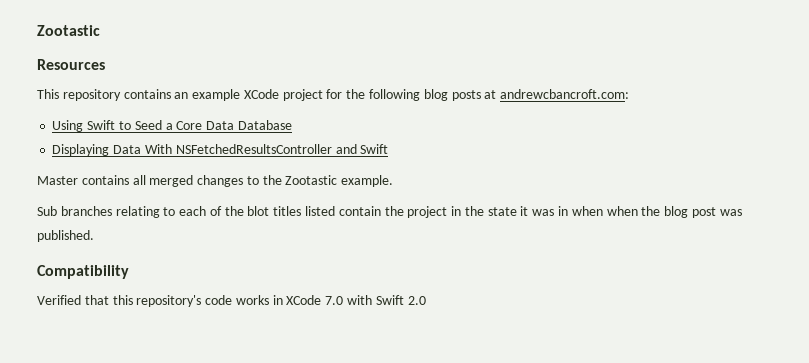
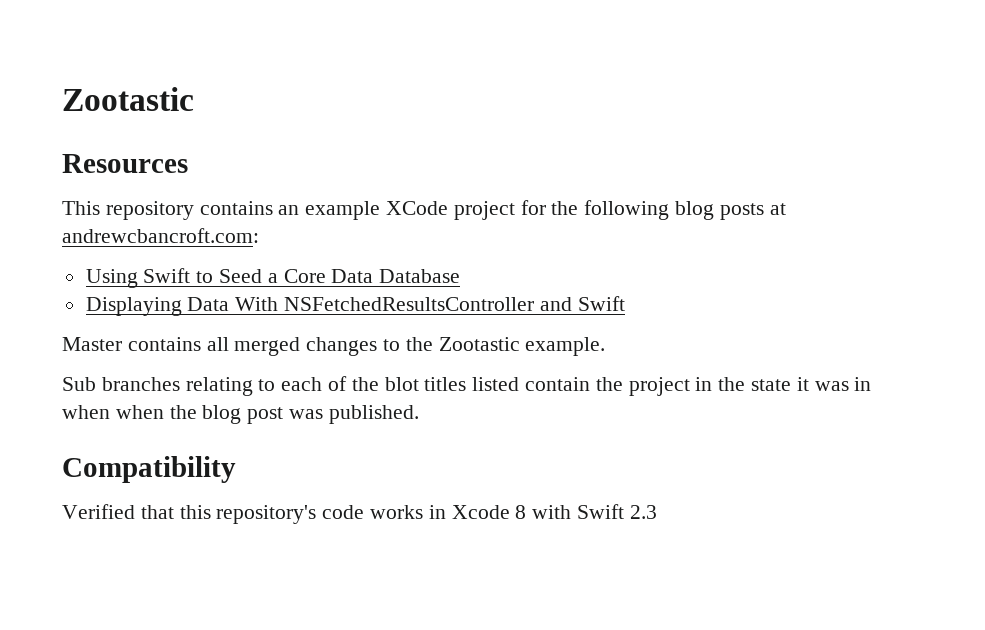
[286,295,344,305] XCode 7.0 -> [451,505,527,519] Xcode 8
[407,296,426,305] 2.0 -> [629,505,657,519] 2.3

